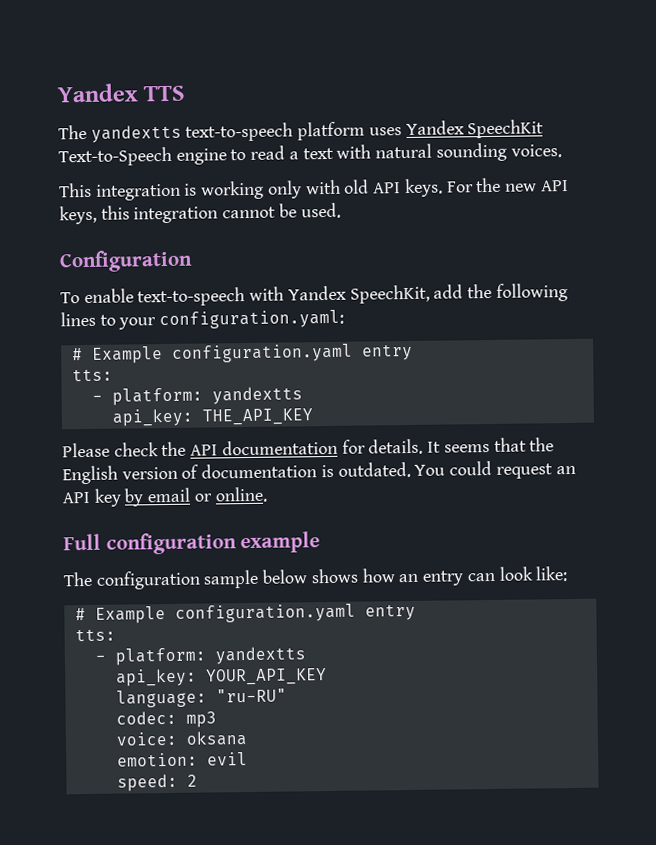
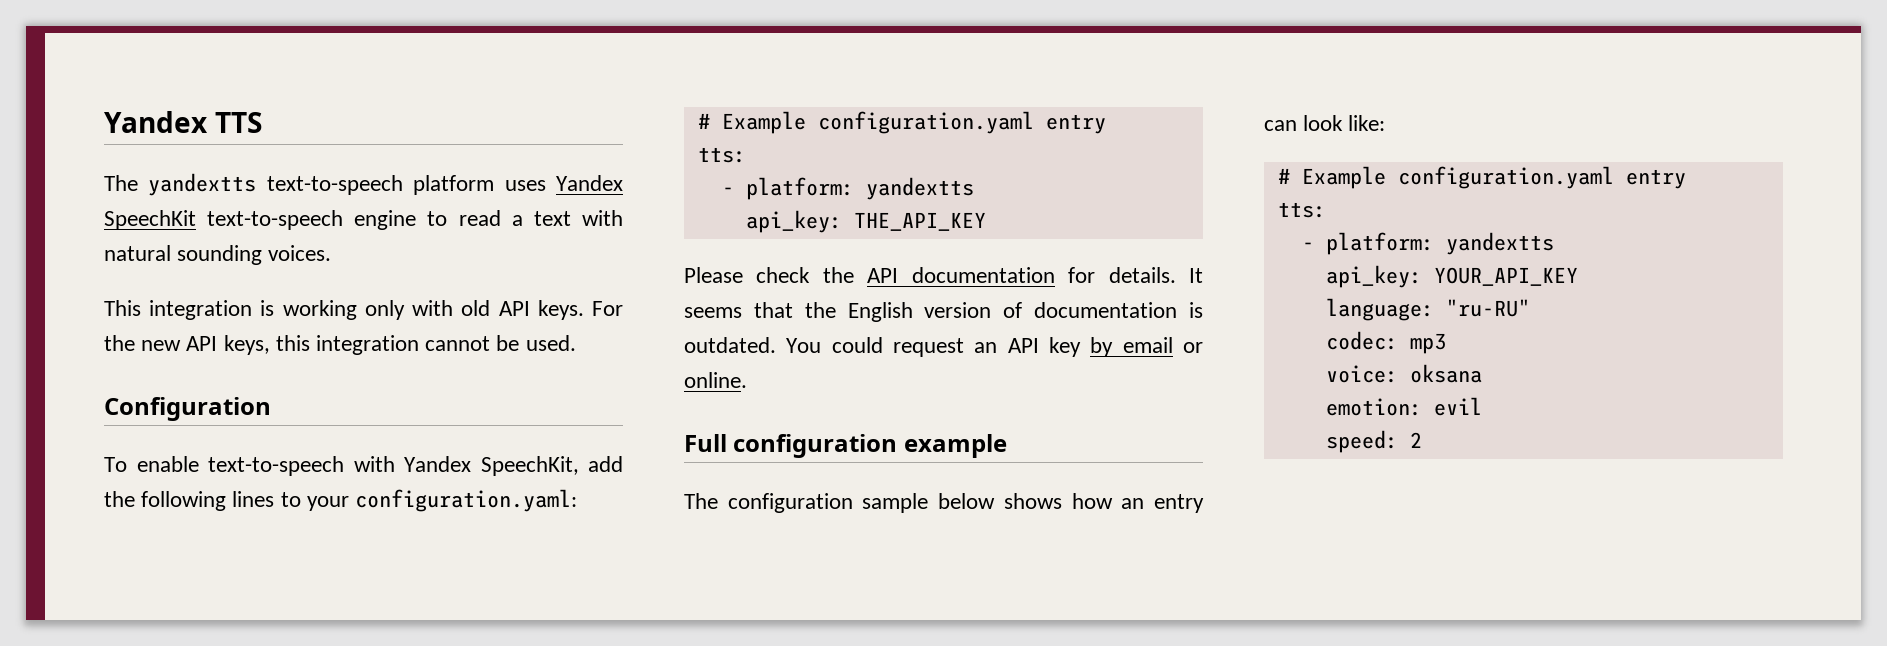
[58,146,172,167] Text-to-Speech -> [207,210,344,230] text-to-speech

